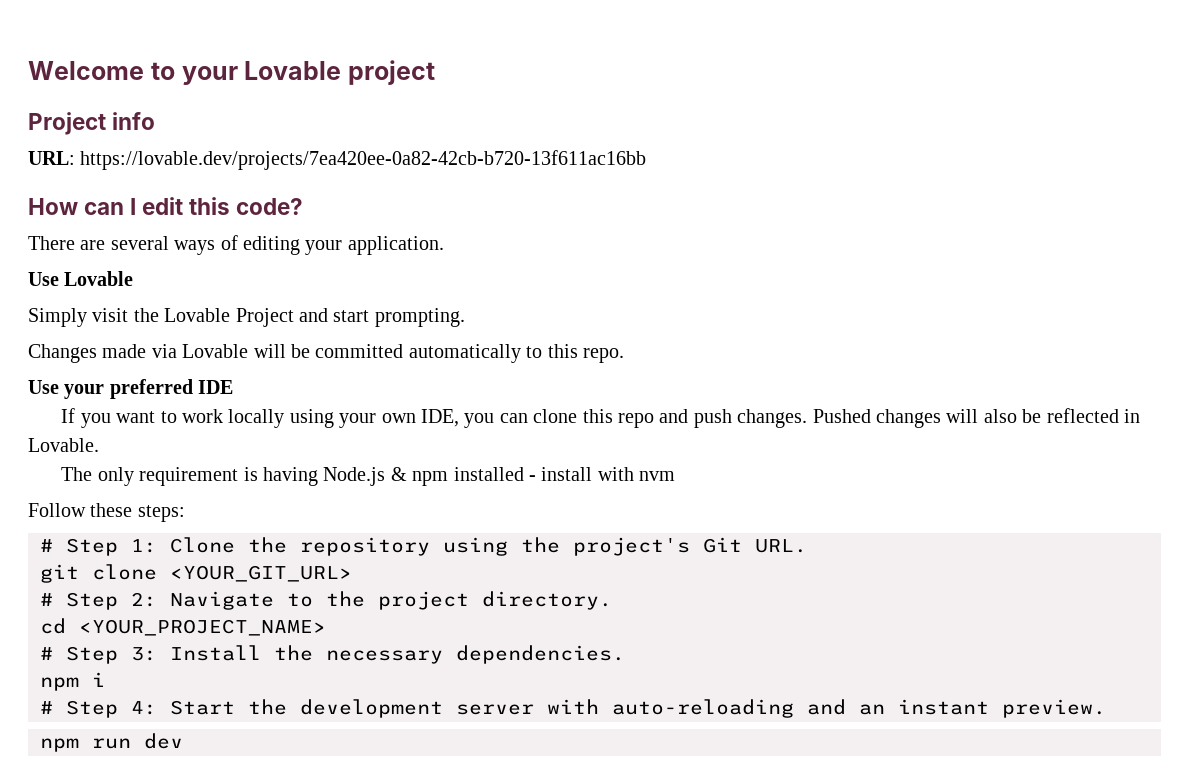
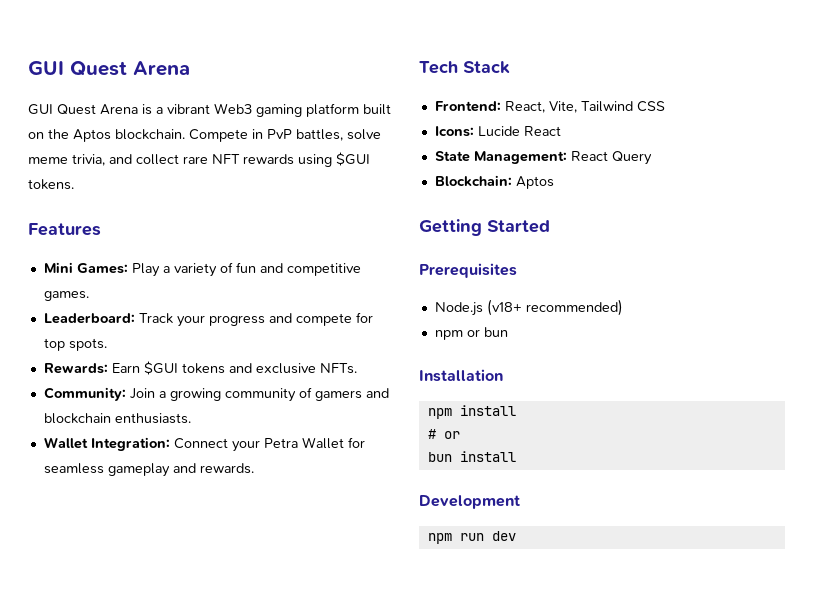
[28,60,435,85] [28,112,156,135] [28,150,647,170] [28,197,304,215] [28,235,444,255] [28,271,134,286] [28,308,465,327] [28,344,624,363] [28,379,234,399] [61,408,1140,428] [28,438,99,452] [61,467,676,486] [28,503,185,522] [40,537,807,556] [40,564,352,583] [40,591,612,610] [40,618,326,636] [40,645,625,664] [40,672,105,691] [40,699,1106,718] Welcome to your Lovable project // Project info // URL: https://lovable.dev/projects/7ea420ee-0a82-42cb-b720-13f611ac16bb // How can I edit this code? // There are several ways of editing your application. // Use Lovable // Simply visit the Lovable Project and start prompting. // Changes made via Lovable will be committed automatically to this repo. // Use your preferred IDE // If you want to work locally using your own IDE, you can clone this repo and push changes. Pushed changes will also be reflected in Lovable. // The only requirement is having Node.js & npm installed - install with nvm // Follow these steps: // # Step 1: Clone the repository using the project's Git URL. // git clone <YOUR_GIT_URL> // # Step 2: Navigate to the project directory. // cd <YOUR_PROJECT_NAME> // # Step 3: Install the necessary dependencies. // npm i // # Step 4: Start the development server with auto-reloading and an instant preview. -> [28,61,190,76] [28,103,391,117] [28,129,381,142] [28,152,370,167] [28,179,74,190] [28,223,101,236] [43,262,361,277] [43,291,89,301] [43,312,373,327] [43,338,107,351] [43,361,357,375] [43,387,389,402] [43,413,191,424] [43,437,365,452] [43,463,254,477] [419,61,510,74] [434,101,665,113] [434,126,561,137] [434,151,652,165] [434,175,554,189] [419,219,550,236] [419,263,517,278] [434,299,623,316] [434,327,508,340] [419,369,503,382] [427,405,516,419] [427,429,460,439] [427,451,516,462] [419,495,520,509] GUI Quest Arena // GUI Quest Arena is a vibrant Web3 gaming platform built on the Aptos blockchain. Compete in PvP battles, solve meme trivia, and collect rare NFT rewards using $GUI tokens. // Features // Mini Games: Play a variety of fun and competitive games. // Leaderboard: Track your progress and compete for top spots. // Rewards: Earn $GUI tokens and exclusive NFTs. // Community: Join a growing community of gamers and blockchain enthusiasts. // Wallet Integration: Connect your Petra Wallet for seamless gameplay and rewards. // Tech Stack // Frontend: React, Vite, Tailwind CSS // Icons: Lucide React // State Management: React Query // Blockchain: Aptos // Getting Started // Prerequisites // Node.js (v18+ recommended) // npm or bun // Installation // npm install // # or // bun install // Development

